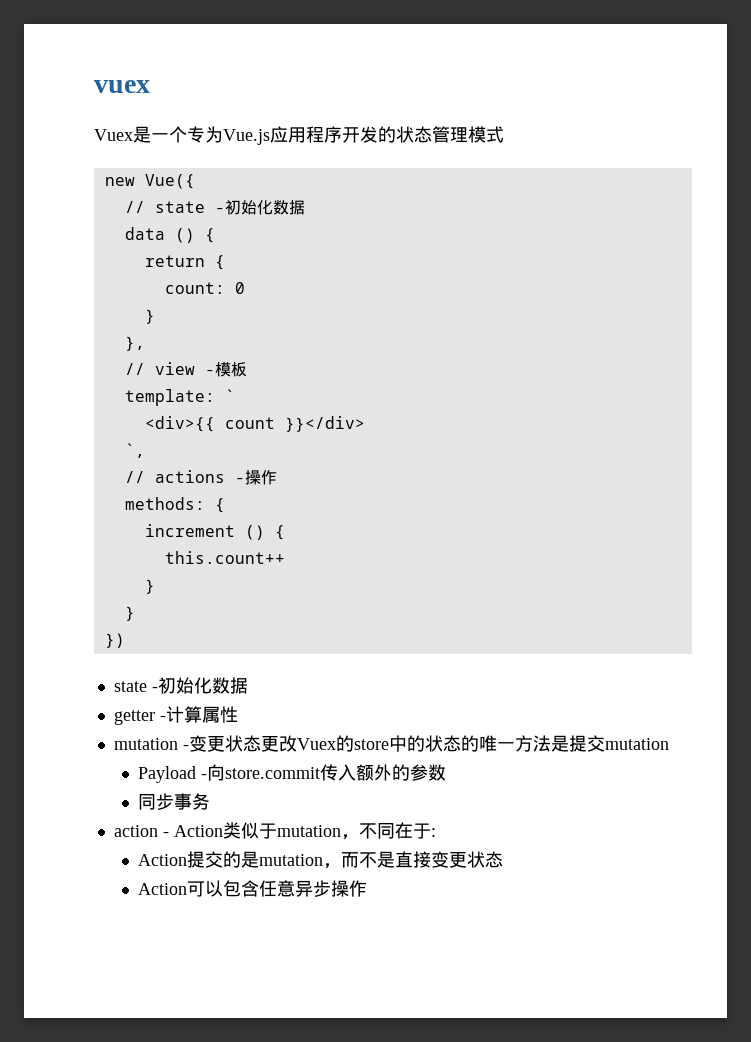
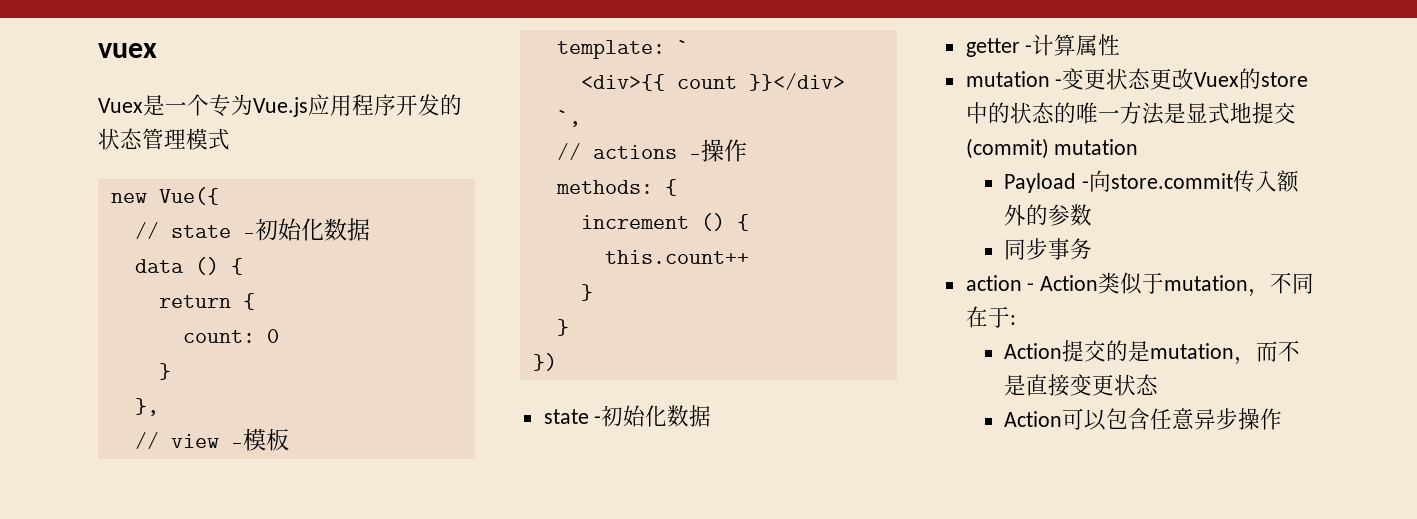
[568,735,605,752] 提交 -> [1185,102,1296,124] [965,138,1049,159] 显式地提交(commit)

